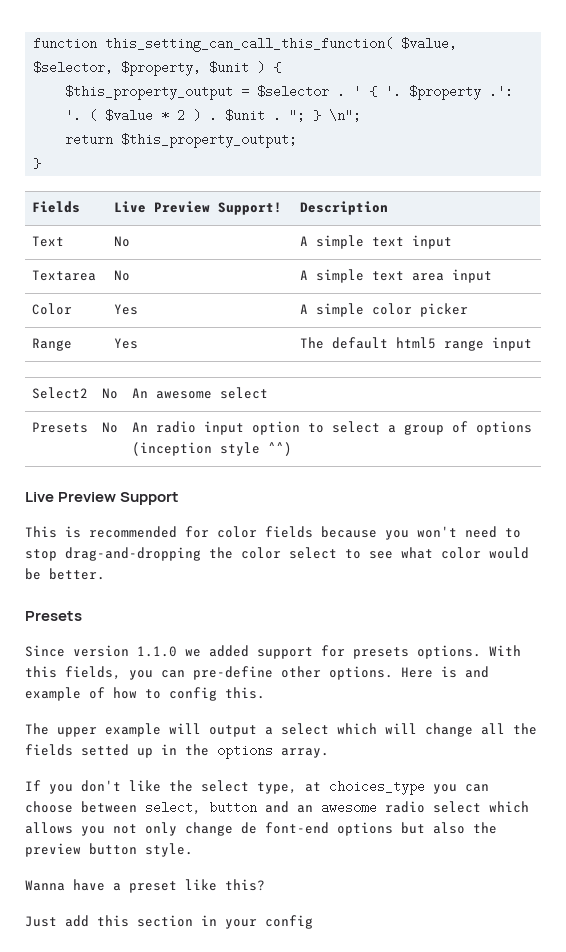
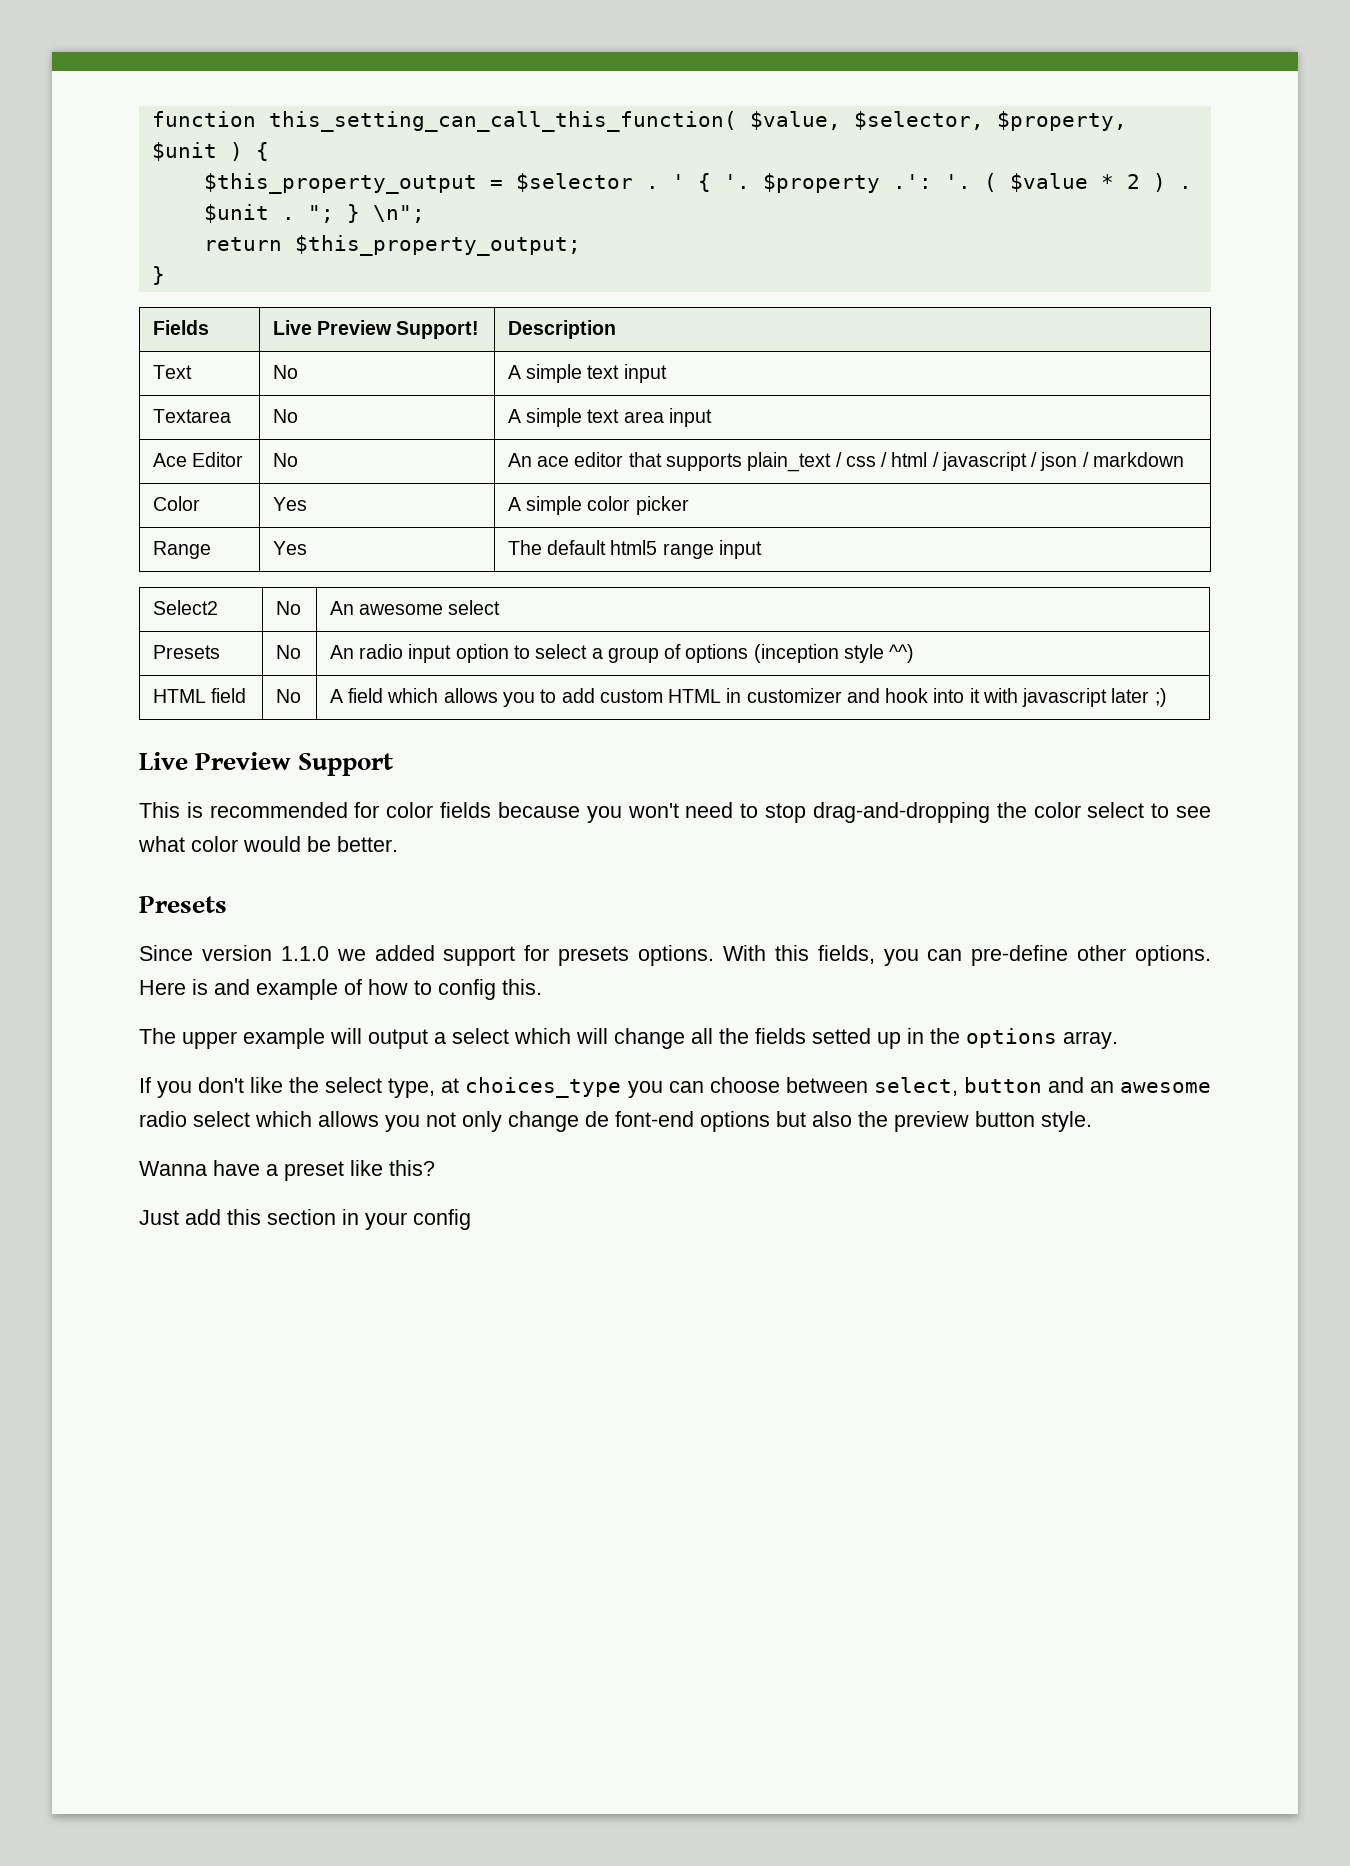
(492, 276) none -> [152,452,244,467] [272,453,298,467] [507,452,1184,472] // Ace Editor | No | An ace editor that supports plain_text / css / html / javascript / json / markdown
(292, 449) none -> [152,688,247,703] [275,689,301,703] [329,688,1167,707] // HTML field | No | A field which allows you to add custom HTML in customizer and hook into it with javascript later ;)

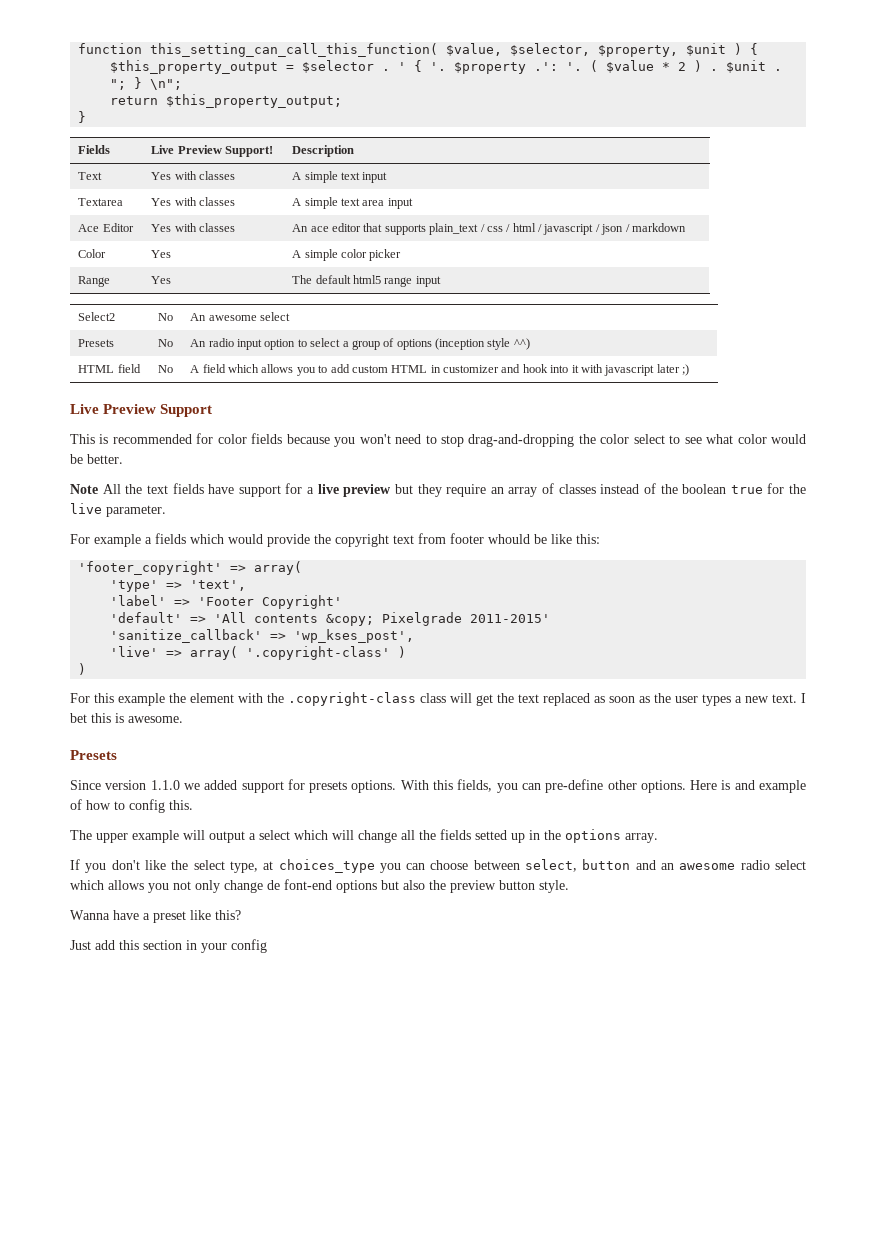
[272,365,298,379] No -> [151,171,236,180] Yes with classes
[272,409,298,423] No -> [151,197,236,206] Yes with classes
[272,453,298,467] No -> [151,223,236,232] Yes with classes
(398, 844) none -> [70,483,806,497] [70,503,166,517] [70,533,600,547] [78,561,303,575] [110,580,247,592] [110,595,343,609] [110,612,551,626] [110,629,415,643] [110,646,407,660] [78,663,87,675] [70,692,806,706] [70,713,183,723] // Note All the text fields have support for a live preview but they require an array of classes instead of the boolean true for the live parameter. // For example a fields which would provide the copyright text from footer whould be like this: // 'footer_copyright' => array( // 'type' => 'text', // 'label' => 'Footer Copyright' // 'default' => 'All contents &copy; Pixelgrade 2011-2015' // 'sanitize_callback' => 'wp_kses_post', // 'live' => array( '.copyright-class' ) // ) // For this example the element with the .copyright-class class will get the text replaced as soon as the user types a new text. I bet this is awesome.

